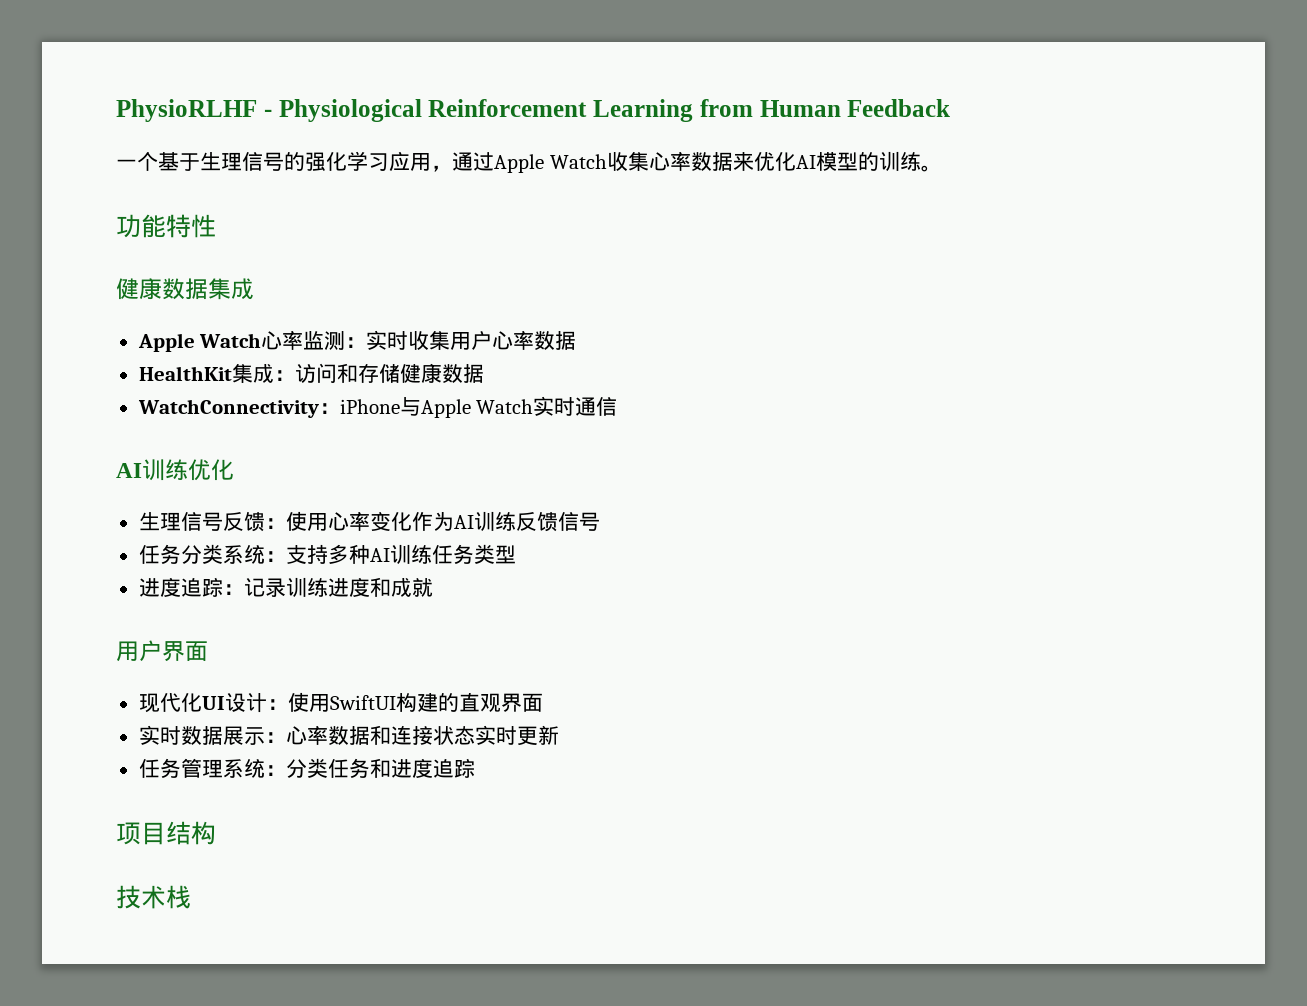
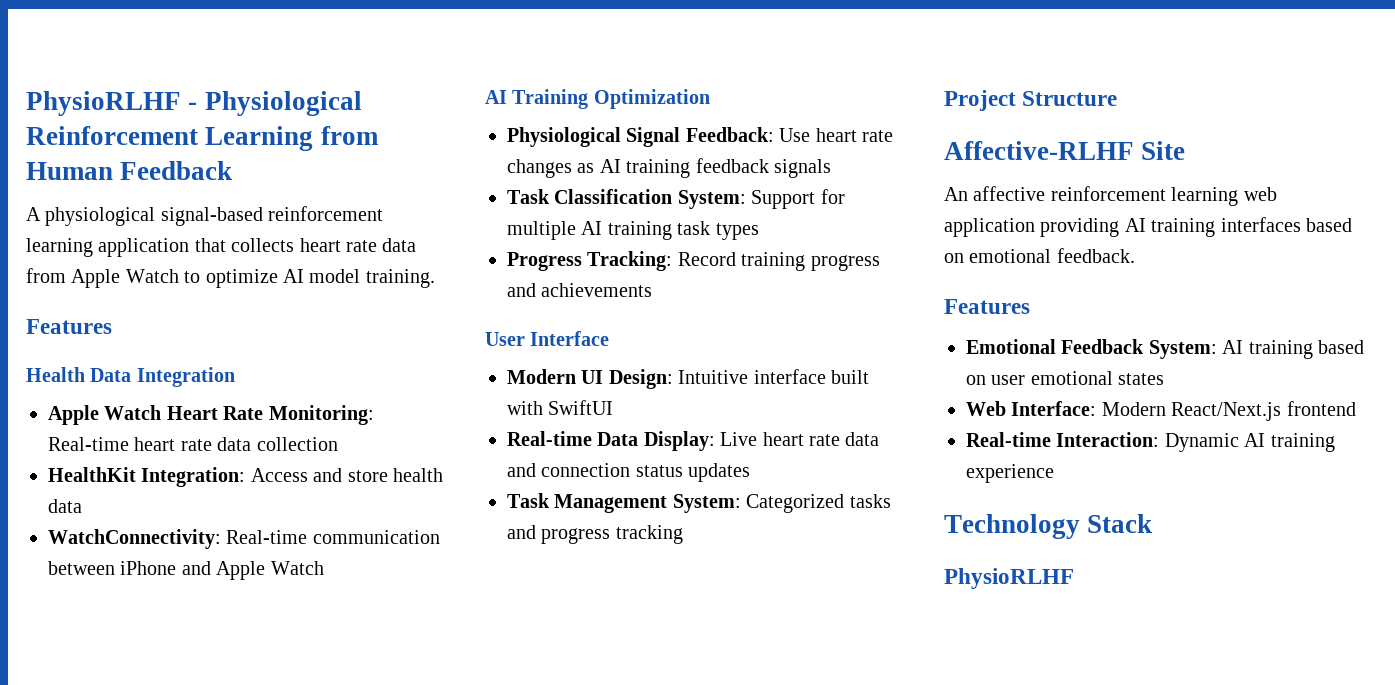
[116,151,942,173] [116,214,216,238] [116,278,254,300] [137,330,577,352] [138,363,484,383] [137,396,618,418] [116,459,234,481] [138,511,600,532] [138,544,516,564] [138,577,433,597] [116,640,208,662] [138,692,543,713] [138,725,559,746] [138,758,475,778] [116,821,216,845] [116,885,191,909] 一个基于生理信号的强化学习应用，通过Apple Watch收集心率数据来优化AI模型的训练。 // 功能特性 // 健康数据集成 // Apple Watch心率监测：实时收集用户心率数据 // HealthKit集成：访问和存储健康数据 // WatchConnectivity：iPhone与Apple Watch实时通信 // AI训练优化 // 生理信号反馈：使用心率变化作为AI训练反馈信号 // 任务分类系统：支持多种AI训练任务类型 // 进度追踪：记录训练进度和成就 // 用户界面 // 现代化UI设计：使用SwiftUI构建的直观界面 // 实时数据展示：心率数据和连接状态实时更新 // 任务管理系统：分类任务和进度追踪 // 项目结构 // 技术栈 -> [26,206,384,226] [26,238,417,257] [26,268,435,288] [26,319,112,334] [26,367,235,387] [48,405,374,425] [48,437,338,451] [48,467,443,487] [48,499,82,513] [48,529,440,549] [48,561,324,580] [485,89,710,109] [507,127,893,147] [507,158,831,178] [507,189,845,209] [507,221,759,240] [507,251,880,271] [507,283,653,297] [485,331,610,346] [507,369,869,389] [507,400,614,415] [507,431,880,451] [507,463,751,482] [507,493,891,513] [507,525,683,544] [944,90,1118,111] [944,141,1186,160] [944,186,1277,206] [944,217,1352,237] [944,248,1135,263] [944,299,1030,314] [966,339,1364,359] [966,371,1165,385] [966,401,1356,421] [966,432,1335,452] [966,464,1054,483] [944,514,1153,539] [944,568,1074,589] A physiological signal-based reinforcement learning application that collects heart rate data from Apple Watch to optimize AI model training. // Features // Health Data Integration // Apple Watch Heart Rate Monitoring: Real-time heart rate data collection // HealthKit Integration: Access and store health data // WatchConnectivity: Real-time communication between iPhone and Apple Watch // AI Training Optimization // Physiological Signal Feedback: Use heart rate changes as AI training feedback signals // Task Classification System: Support for multiple AI training task types // Progress Tracking: Record training progress and achievements // User Interface // Modern UI Design: Intuitive interface built with SwiftUI // Real-time Data Display: Live heart rate data and connection status updates // Task Management System: Categorized tasks and progress tracking // Project Structure // Affective-RLHF Site // An affective reinforcement learning web application providing AI training interfaces based on emotional feedback. // Features // Emotional Feedback System: AI training based on user emotional states // Web Interface: Modern React/Next.js frontend // Real-time Interaction: Dynamic AI training experience // Technology Stack // PhysioRLHF

